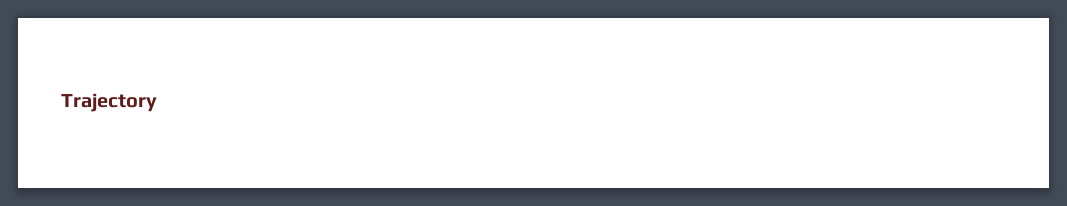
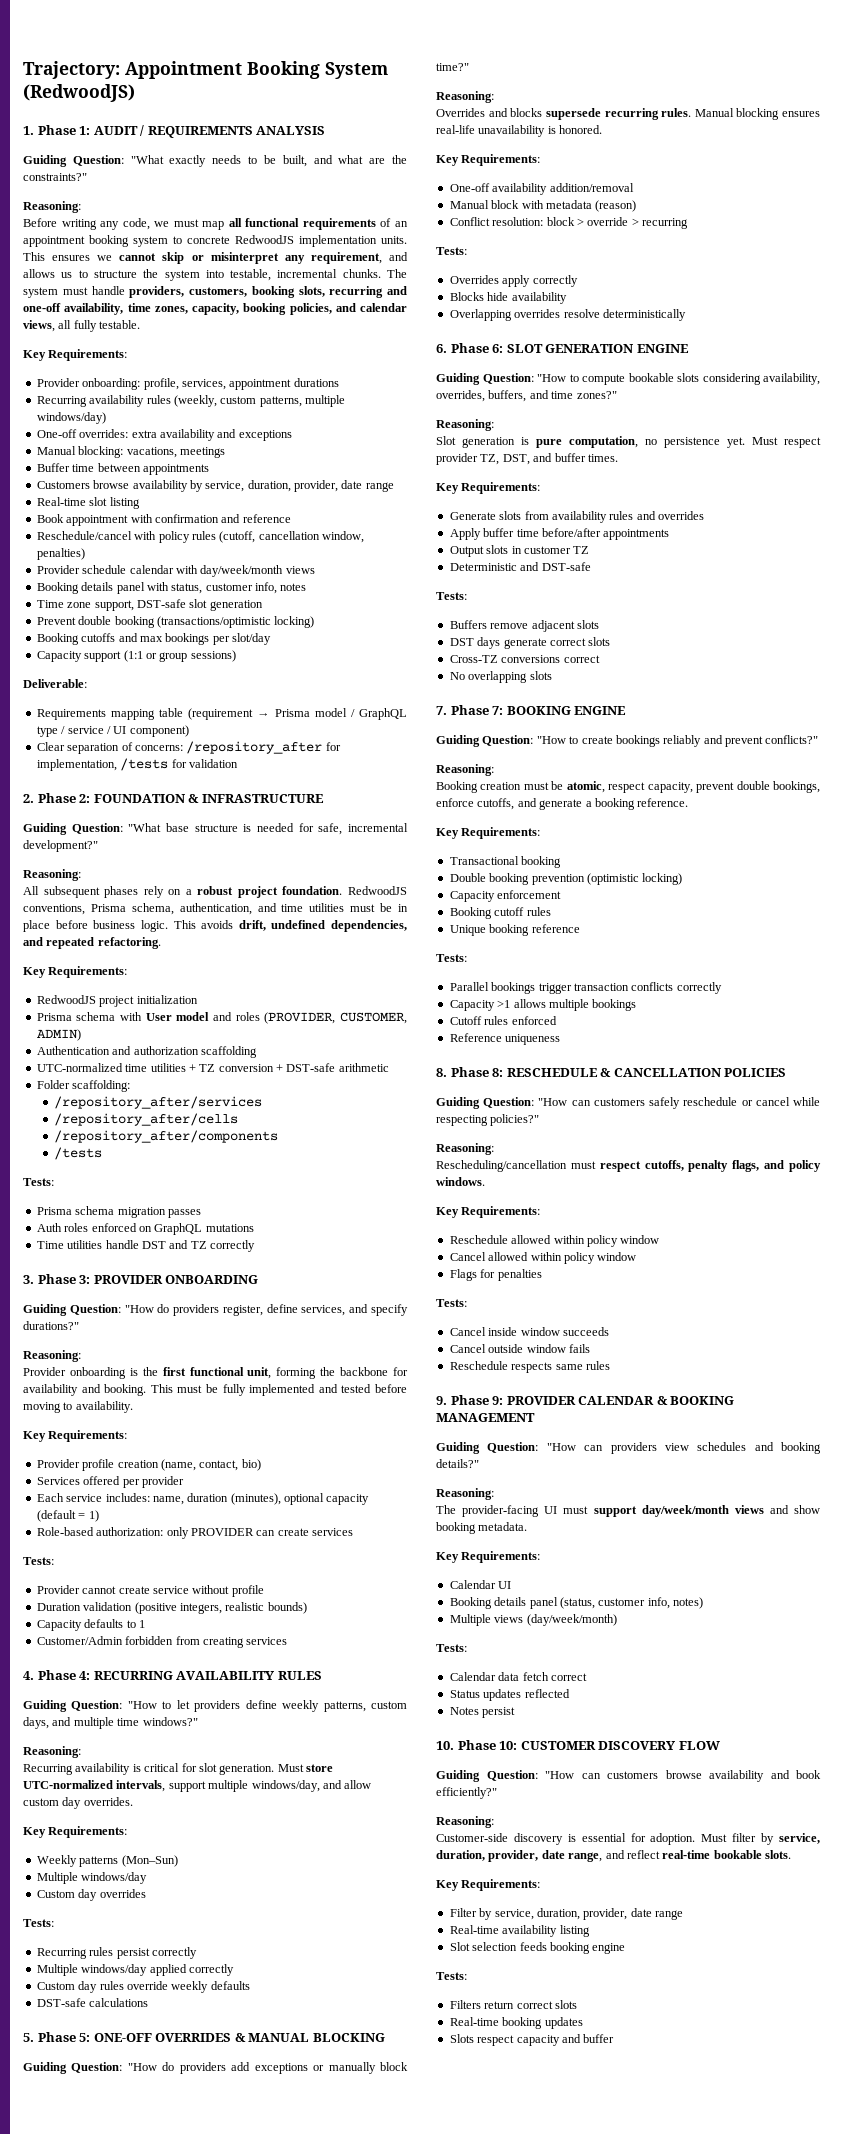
[61,93,157,112] Trajectory -> [23,61,388,79] [23,84,135,102] [23,125,326,138] [23,155,407,167] [23,173,87,181] [23,201,81,213] [23,218,408,230] [23,235,407,247] [23,252,408,264] [23,269,408,281] [23,286,407,298] [23,303,407,315] [23,320,141,332] [23,349,128,361] [36,378,339,390] [36,395,345,407] [36,412,106,424] [36,429,292,441] [36,446,225,458] [36,463,209,475] [36,480,394,492] [36,497,140,509] [36,514,291,526] [36,531,364,543] [36,548,85,560] [36,565,315,577] [36,582,307,594] [36,599,263,611] [36,616,315,628] [36,633,271,645] [36,650,236,662] [23,679,87,688] [36,708,407,720] [36,725,189,737] [36,741,341,754] [36,758,238,771] [23,793,324,803] [23,823,408,835] [23,840,98,852] [23,869,81,881] [23,886,407,898] [23,903,409,915] [23,920,407,932] [23,937,161,949] [23,966,128,978] [36,995,198,1007] [36,1012,407,1024] [36,1029,81,1041] [36,1046,257,1058] [36,1063,389,1072] [36,1080,131,1092] [54,1096,263,1109] [54,1113,239,1126] [54,1130,279,1143] [54,1147,103,1160] [23,1178,54,1186] [36,1206,201,1218] [36,1223,254,1235] [36,1240,255,1252] [23,1274,259,1284] [23,1304,408,1316] [23,1321,79,1330] [23,1350,81,1362] [23,1367,408,1379] [23,1384,407,1396] [23,1401,133,1413] [23,1430,128,1442] [36,1459,261,1471] [36,1476,184,1488] [36,1493,370,1505] [36,1510,99,1522] [36,1527,353,1539] [23,1557,54,1565] [36,1585,264,1597] [36,1602,307,1614] [36,1619,145,1631] [36,1636,288,1648] [23,1670,322,1680] [23,1700,408,1712] [23,1717,198,1729] [23,1746,81,1758] [23,1763,333,1775] [23,1780,372,1792] [23,1797,133,1809] [23,1826,128,1838] [36,1855,178,1867] [36,1872,148,1884] [36,1889,146,1901] [23,1919,54,1927] [36,1947,197,1959] [36,1964,234,1976] [36,1981,250,1993] [36,1998,149,2007] [23,2032,385,2042] [23,2062,409,2074] [436,63,469,71] [436,91,494,103] [436,108,820,120] [436,125,603,137] [436,154,541,166] [449,183,634,195] [449,200,637,212] [449,217,688,229] [436,247,467,255] [449,275,578,287] [449,292,567,304] [449,309,686,321] [436,343,689,353] [436,373,820,385] [436,390,617,402] [436,419,494,431] [436,436,821,448] [436,453,618,465] [436,482,541,494] [449,511,704,523] [449,528,670,540] [449,545,590,557] [449,562,591,571] [436,592,467,600] [449,620,599,632] [449,637,611,649] [449,655,600,663] [449,671,552,683] [436,705,627,715] [436,735,819,747] [436,764,494,776] [436,781,820,793] [436,798,689,810] [436,827,541,839] [449,856,562,868] [449,873,683,885] [449,890,562,902] [449,907,551,919] [449,924,580,936] [436,954,467,962] [449,982,722,994] [449,999,637,1011] [449,1016,557,1025] [449,1033,561,1045] [436,1067,787,1077] [436,1097,820,1109] [436,1114,540,1126] [436,1143,494,1155] [436,1160,821,1172] [436,1177,485,1186] [436,1206,541,1218] [449,1235,660,1247] [449,1252,637,1264] [449,1269,542,1281] [436,1299,467,1307] [449,1327,609,1336] [449,1344,590,1353] [449,1361,610,1373] [436,1395,735,1405] [436,1413,535,1422] [436,1442,821,1454] [436,1459,479,1468] [436,1488,494,1500] [436,1505,820,1517] [436,1522,528,1534] [436,1551,541,1563] [449,1580,512,1589] [449,1597,703,1609] [449,1614,617,1626] [436,1644,467,1652] [449,1672,587,1681] [449,1689,570,1701] [449,1707,516,1718] [436,1740,720,1750] [436,1770,821,1782] [436,1787,497,1799] [436,1816,494,1828] [436,1833,821,1845] [436,1850,791,1862] [436,1879,541,1891] [449,1908,683,1920] [449,1925,590,1937] [449,1942,626,1954] [436,1972,467,1980] [449,2000,577,2009] [449,2017,583,2029] [449,2034,615,2046] Trajectory: Appointment Booking System (RedwoodJS) // 1. Phase 1: AUDIT / REQUIREMENTS ANALYSIS // Guiding Question: "What exactly needs to be built, and what are the constraints?" // Reasoning: // Before writing any code, we must map all functional requirements of an appointment booking system to concrete RedwoodJS implementation units. This ensures we cannot skip or misinterpret any requirement, and allows us to structure the system into testable, incremental chunks. The system must handle providers, customers, booking slots, recurring and one-off availability, time zones, capacity, booking policies, and calendar views, all fully testable. // Key Requirements: // Provider onboarding: profile, services, appointment durations // Recurring availability rules (weekly, custom patterns, multiple windows/day) // One-off overrides: extra availability and exceptions // Manual blocking: vacations, meetings // Buffer time between appointments // Customers browse availability by service, duration, provider, date range // Real-time slot listing // Book appointment with confirmation and reference // Reschedule/cancel with policy rules (cutoff, cancellation window, penalties) // Provider schedule calendar with day/week/month views // Booking details panel with status, customer info, notes // Time zone support, DST-safe slot generation // Prevent double booking (transactions/optimistic locking) // Booking cutoffs and max bookings per slot/day // Capacity support (1:1 or group sessions) // Deliverable: // Requirements mapping table (requirement → Prisma model / GraphQL type / service / UI component) // Clear separation of concerns: /repository_after for implementation, /tests for validation // 2. Phase 2: FOUNDATION & INFRASTRUCTURE // Guiding Question: "What base structure is needed for safe, incremental development?" // Reasoning: // All subsequent phases rely on a robust project foundation. RedwoodJS conventions, Prisma schema, authentication, and time utilities must be in place before business logic. This avoids drift, undefined dependencies, and repeated refactoring. // Key Requirements: // RedwoodJS project initialization // Prisma schema with User model and roles (PROVIDER, CUSTOMER, ADMIN) // Authentication and authorization scaffolding // UTC-normalized time utilities + TZ conversion + DST-safe arithmetic // Folder scaffolding: // /repository_after/services // /repository_after/cells // /repository_after/components // /tests // Tests: // Prisma schema migration passes // Auth roles enforced on GraphQL mutations // Time utilities handle DST and TZ correctly // 3. Phase 3: PROVIDER ONBOARDING // Guiding Question: "How do providers register, define services, and specify durations?" // Reasoning: // Provider onboarding is the first functional unit, forming the backbone for availability and booking. This must be fully implemented and tested before moving to availability. // Key Requirements: // Provider profile creation (name, contact, bio) // Services offered per provider // Each service includes: name, duration (minutes), optional capacity (default = 1) // Role-based authorization: only PROVIDER can create services // Tests: // Provider cannot create service without profile // Duration validation (positive integers, realistic bounds) // Capacity defaults to 1 // Customer/Admin forbidden from creating services // 4. Phase 4: RECURRING AVAILABILITY RULES // Guiding Question: "How to let providers define weekly patterns, custom days, and multiple time windows?" // Reasoning: // Recurring availability is critical for slot generation. Must store UTC-normalized intervals, support multiple windows/day, and allow custom day overrides. // Key Requirements: // Weekly patterns (Mon–Sun) // Multiple windows/day // Custom day overrides // Tests: // Recurring rules persist correctly // Multiple windows/day applied correctly // Custom day rules override weekly defaults // DST-safe calculations // 5. Phase 5: ONE-OFF OVERRIDES & MANUAL BLOCKING // Guiding Question: "How do providers add exceptions or manually block time?" // Reasoning: // Overrides and blocks supersede recurring rules. Manual blocking ensures real-life unavailability is honored. // Key Requirements: // One-off availability addition/removal // Manual block with metadata (reason) // Conflict resolution: block > override > recurring // Tests: // Overrides apply correctly // Blocks hide availability // Overlapping overrides resolve deterministically // 6. Phase 6: SLOT GENERATION ENGINE // Guiding Question: "How to compute bookable slots considering availability, overrides, buffers, and time zones?" // Reasoning: // Slot generation is pure computation, no persistence yet. Must respect provider TZ, DST, and buffer times. // Key Requirements: // Generate slots from availability rules and overrides // Apply buffer time before/after appointments // Output slots in customer TZ // Deterministic and DST-safe // Tests: // Buffers remove adjacent slots // DST days generate correct slots // Cross-TZ conversions correct // No overlapping slots // 7. Phase 7: BOOKING ENGINE // Guiding Question: "How to create bookings reliably and prevent conflicts?" // Reasoning: // Booking creation must be atomic, respect capacity, prevent double bookings, enforce cutoffs, and generate a booking reference. // Key Requirements: // Transactional booking // Double booking prevention (optimistic locking) // Capacity enforcement // Booking cutoff rules // Unique booking reference // Tests: // Parallel bookings trigger transaction conflicts correctly // Capacity >1 allows multiple bookings // Cutoff rules enforced // Reference uniqueness // 8. Phase 8: RESCHEDULE & CANCELLATION POLICIES // Guiding Question: "How can customers safely reschedule or cancel while respecting policies?" // Reasoning: // Rescheduling/cancellation must respect cutoffs, penalty flags, and policy windows. // Key Requirements: // Reschedule allowed within policy window // Cancel allowed within policy window // Flags for penalties // Tests: // Cancel inside window succeeds // Cancel outside window fails // Reschedule respects same rules // 9. Phase 9: PROVIDER CALENDAR & BOOKING MANAGEMENT // Guiding Question: "How can providers view schedules and booking details?" // Reasoning: // The provider-facing UI must support day/week/month views and show booking metadata. // Key Requirements: // Calendar UI // Booking details panel (status, customer info, notes) // Multiple views (day/week/month) // Tests: // Calendar data fetch correct // Status updates reflected // Notes persist // 10. Phase 10: CUSTOMER DISCOVERY FLOW // Guiding Question: "How can customers browse availability and book efficiently?" // Reasoning: // Customer-side discovery is essential for adoption. Must filter by service, duration, provider, date range, and reflect real-time bookable slots. // Key Requirements: // Filter by service, duration, provider, date range // Real-time availability listing // Slot selection feeds booking engine // Tests: // Filters return correct slots // Real-time booking updates // Slots respect capacity and buffer

